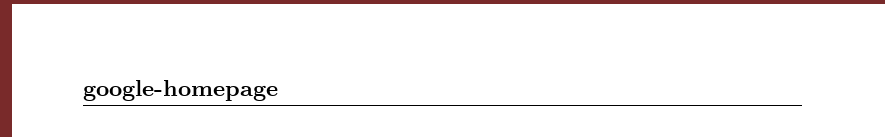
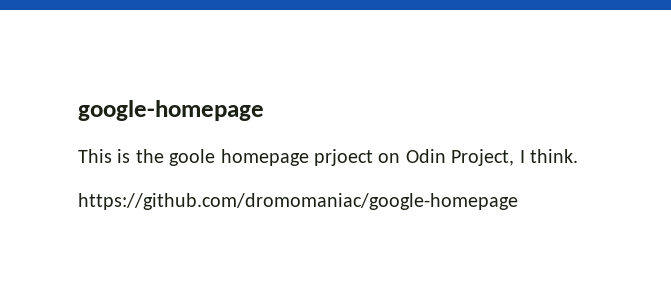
(278, 90) none -> [78,149,578,166] [78,193,518,210] // This is the goole homepage prjoect on Odin Project, I think. // https://github.com/dromomaniac/google-homepage

